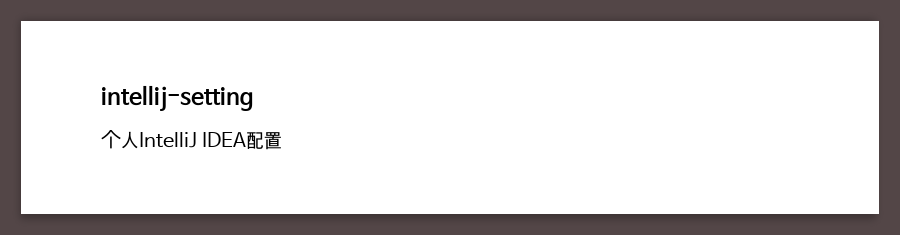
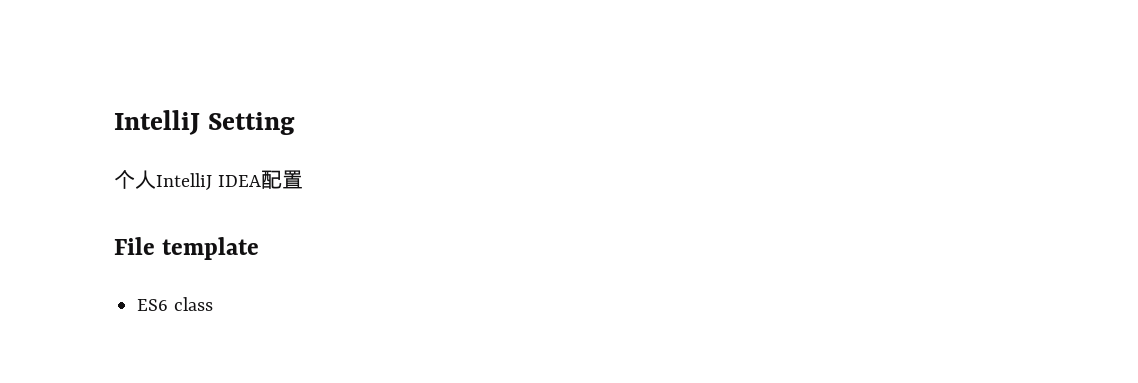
[101,85,254,112] intellij-setting -> [114,110,295,135] IntelliJ Setting
(283, 141) none -> [114,237,260,260] [137,297,213,311] // File template // ES6 class

